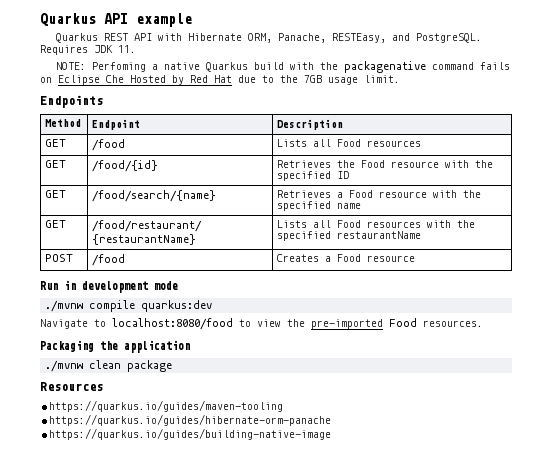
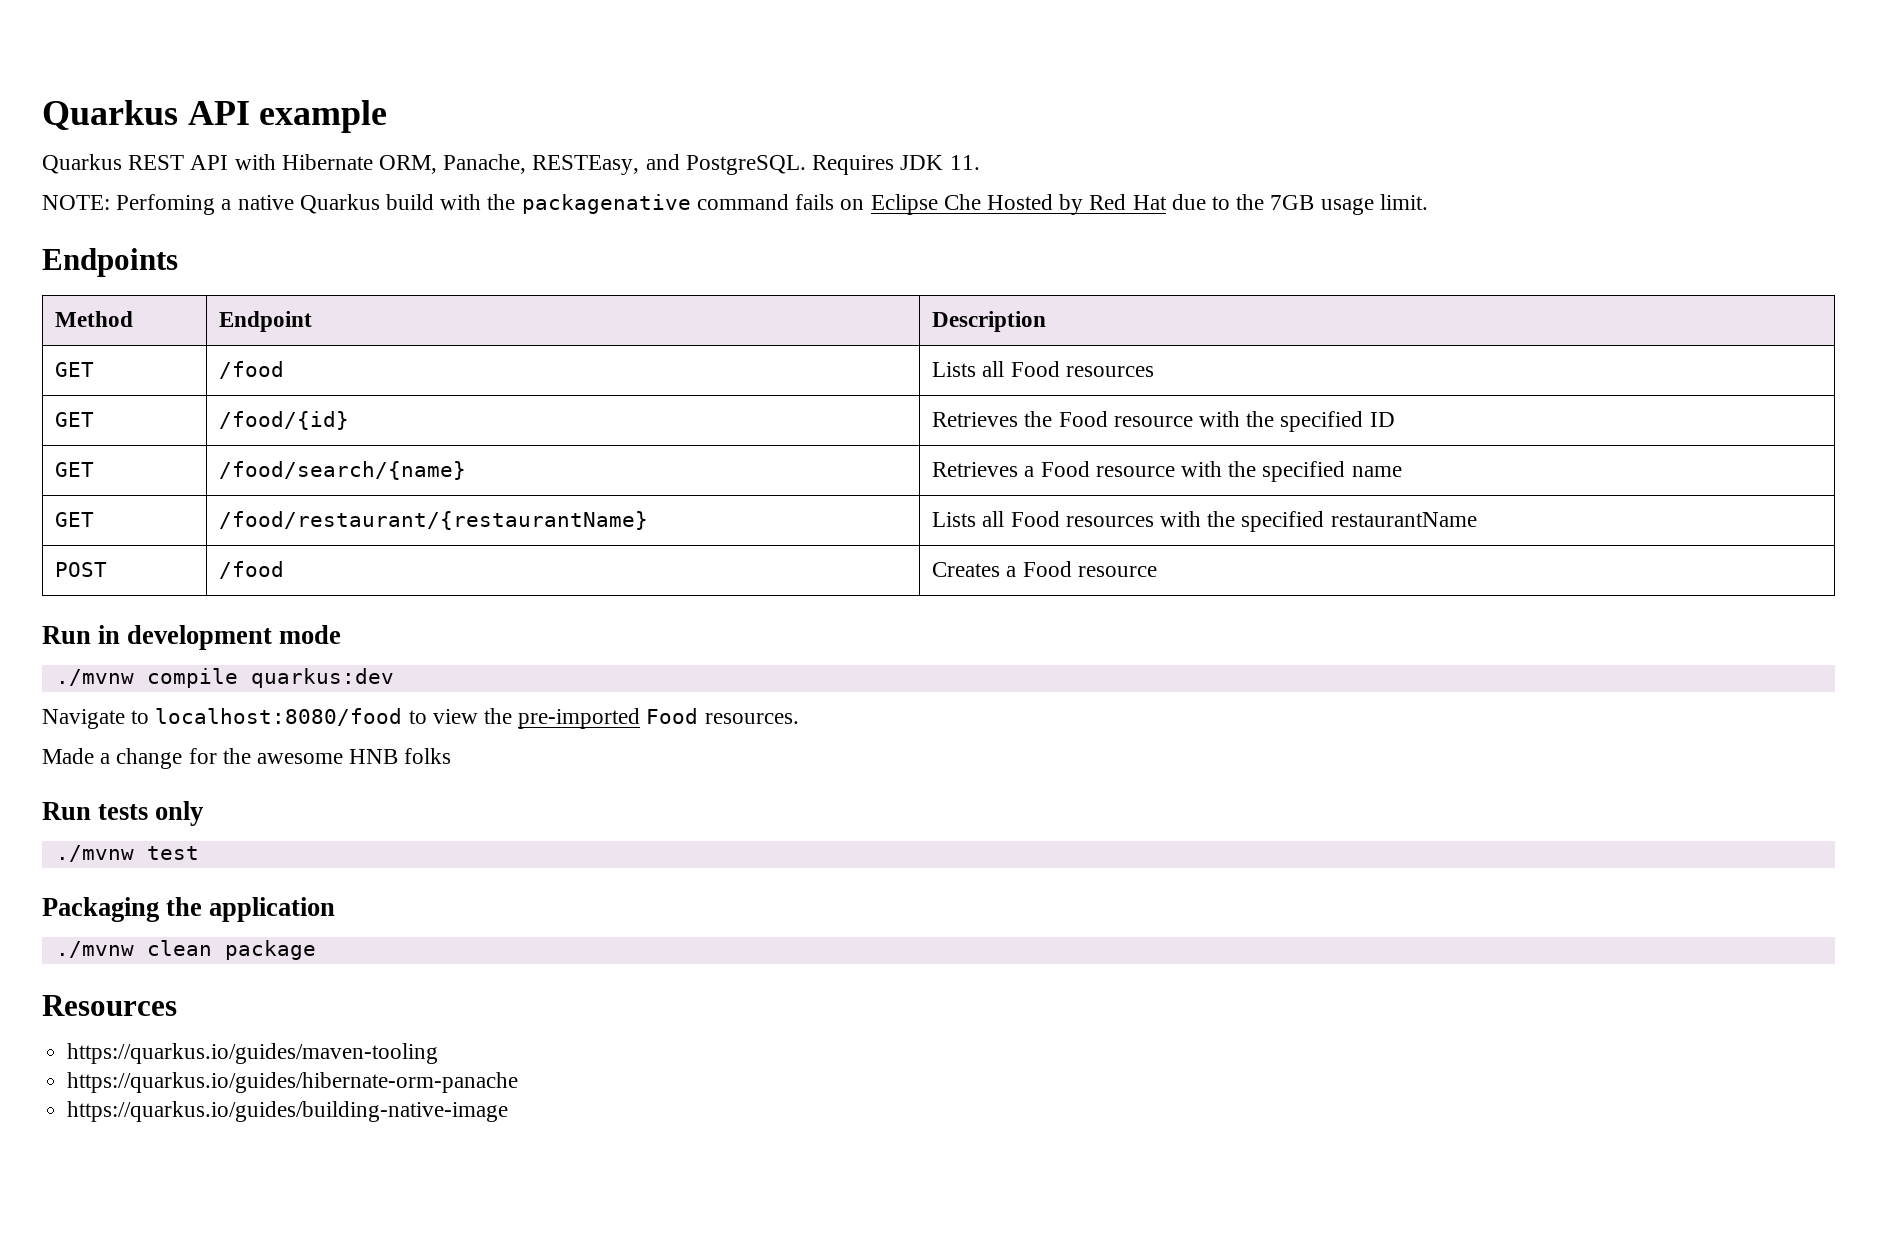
(483, 323) none -> [42,748,452,769] [42,801,204,826] [55,845,199,862] // Made a change for the awesome HNB folks // Run tests only // ./mvnw test

